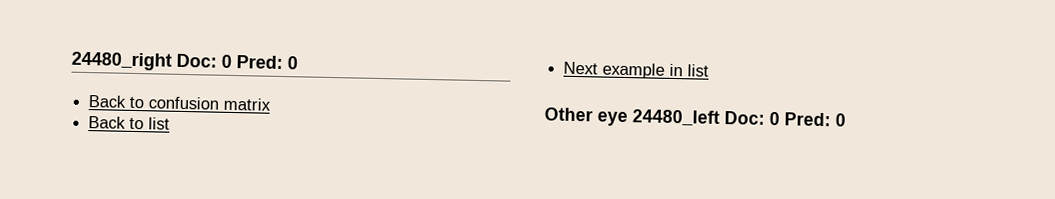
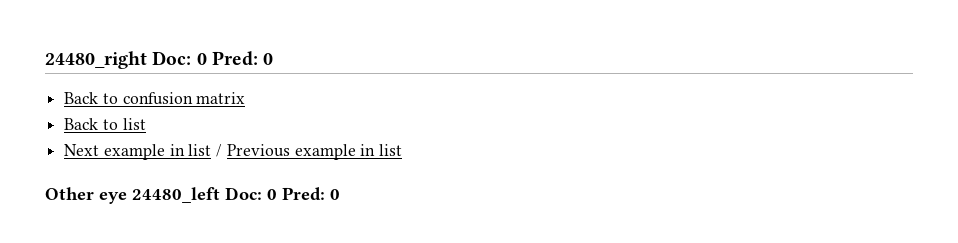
(710, 70) none -> [216,144,403,160] / Previous example in list

